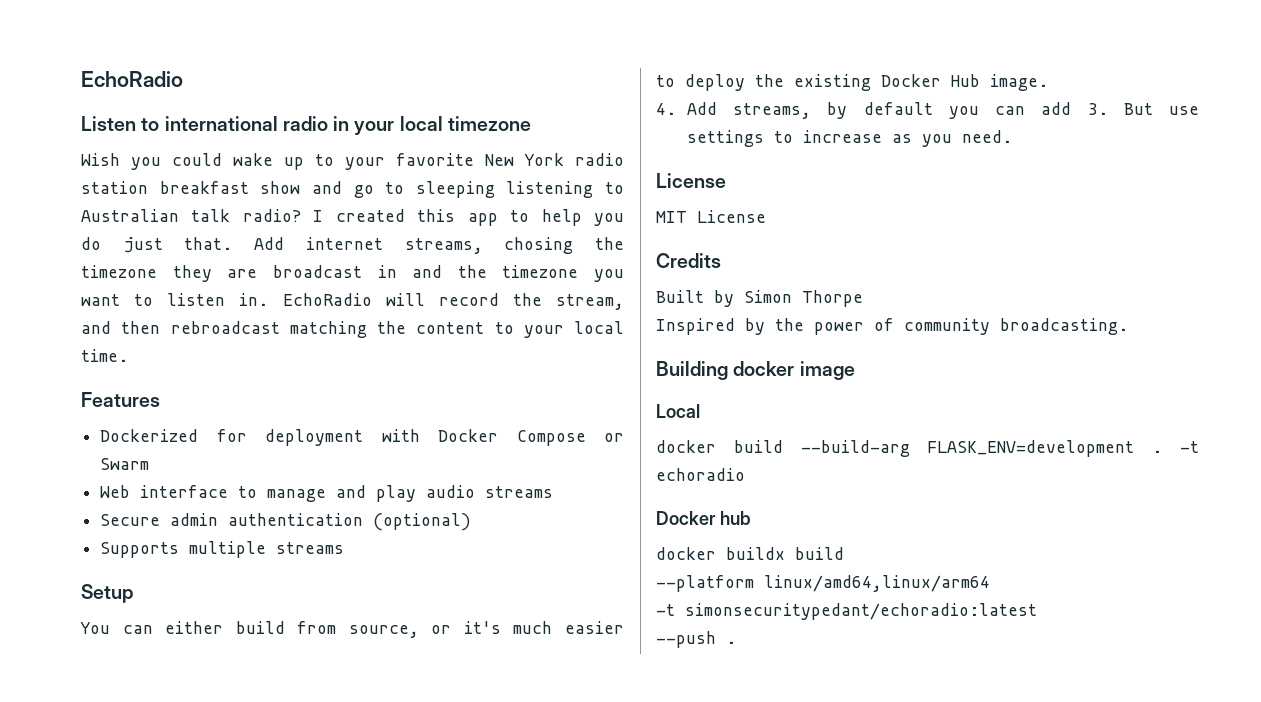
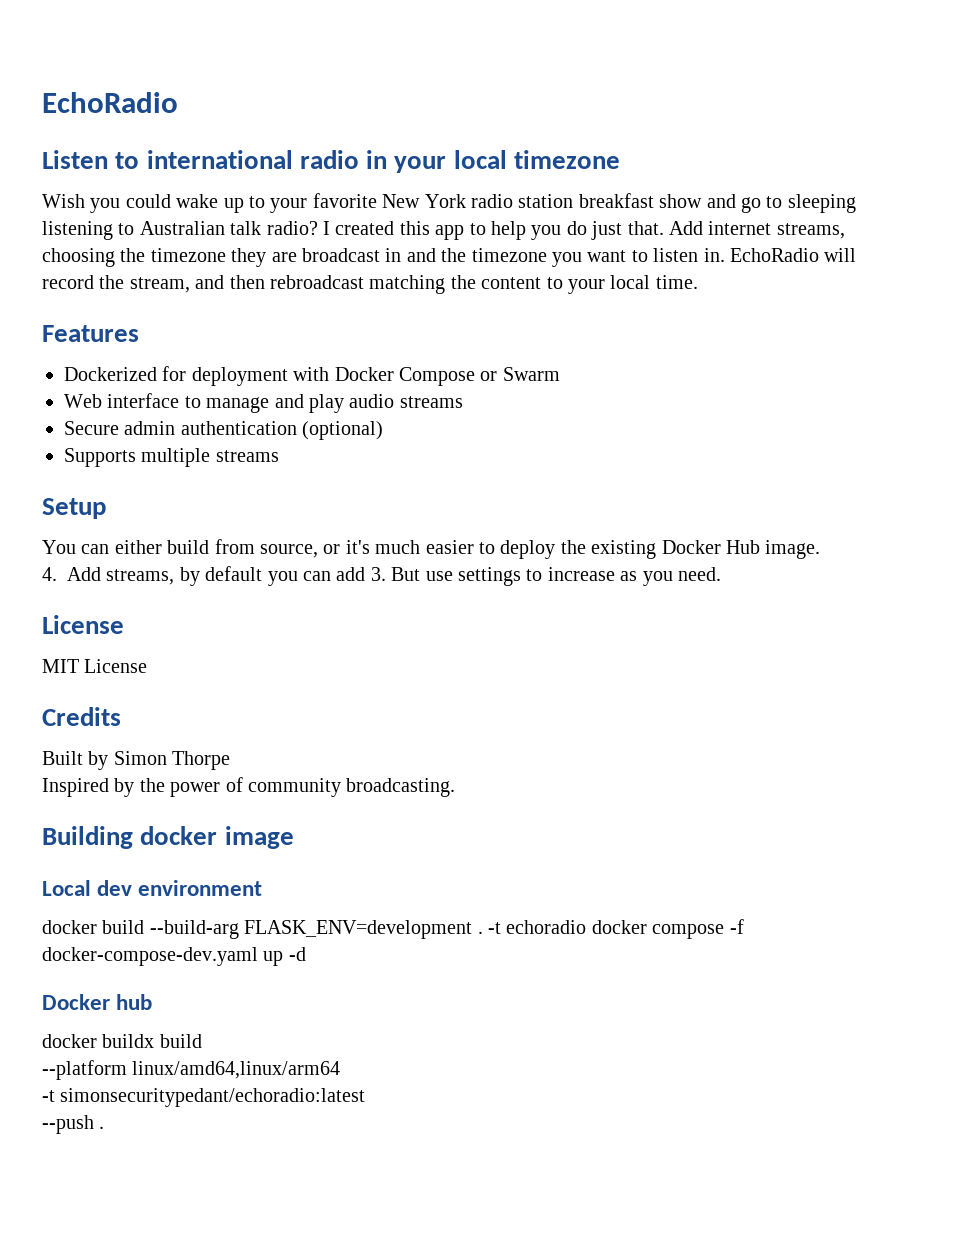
[504,237,574,254] chosing -> [42,248,115,267] choosing
(700, 411) none -> [97,880,263,896] dev environment
(745, 474) none -> [591,919,744,939] [42,947,306,966] docker compose -f docker-compose-dev.yaml up -d

